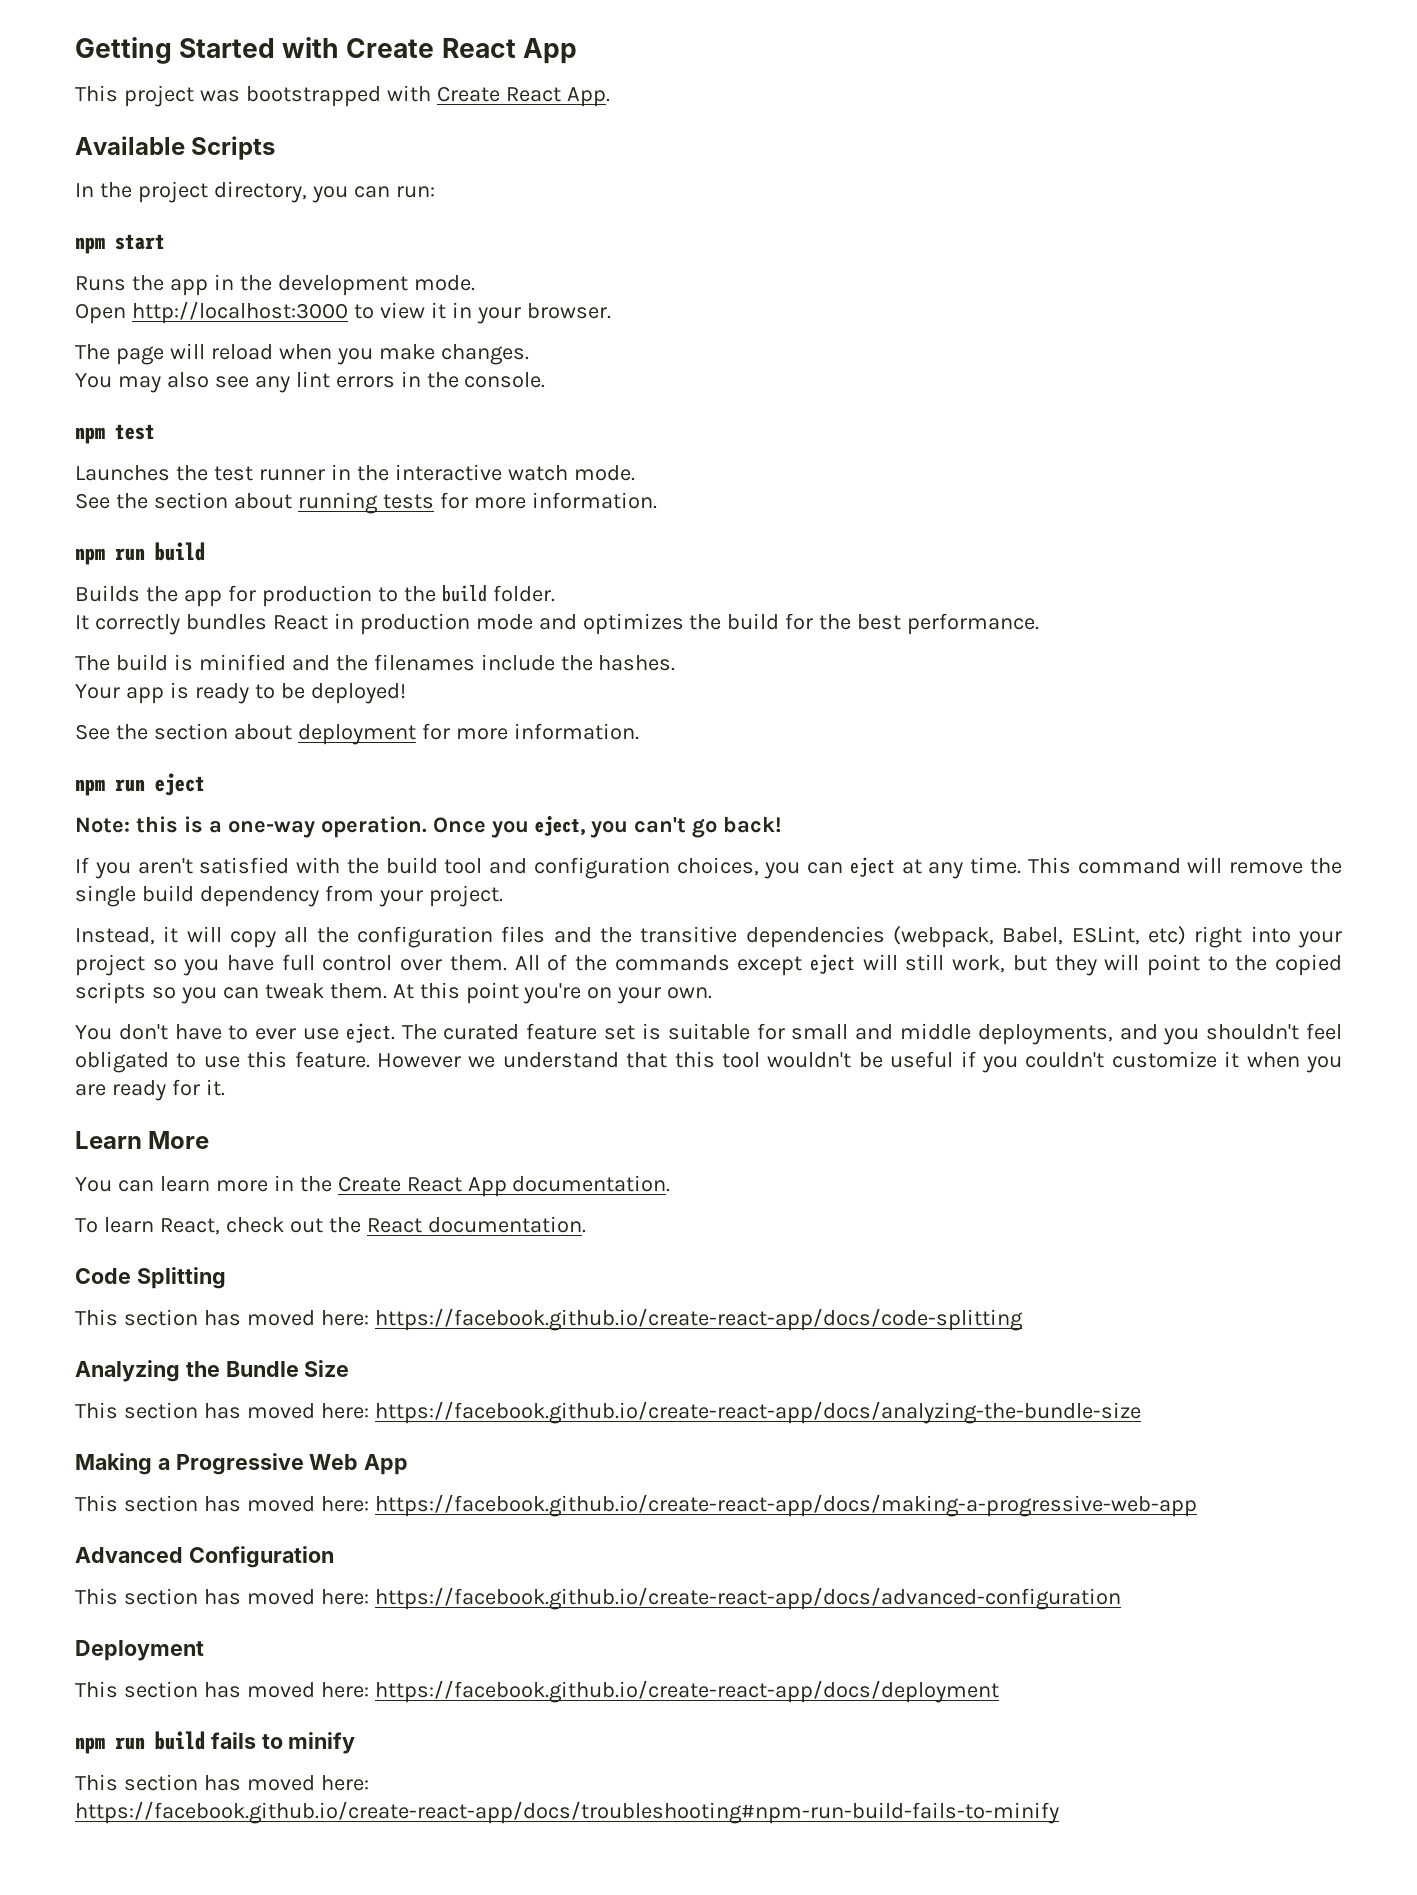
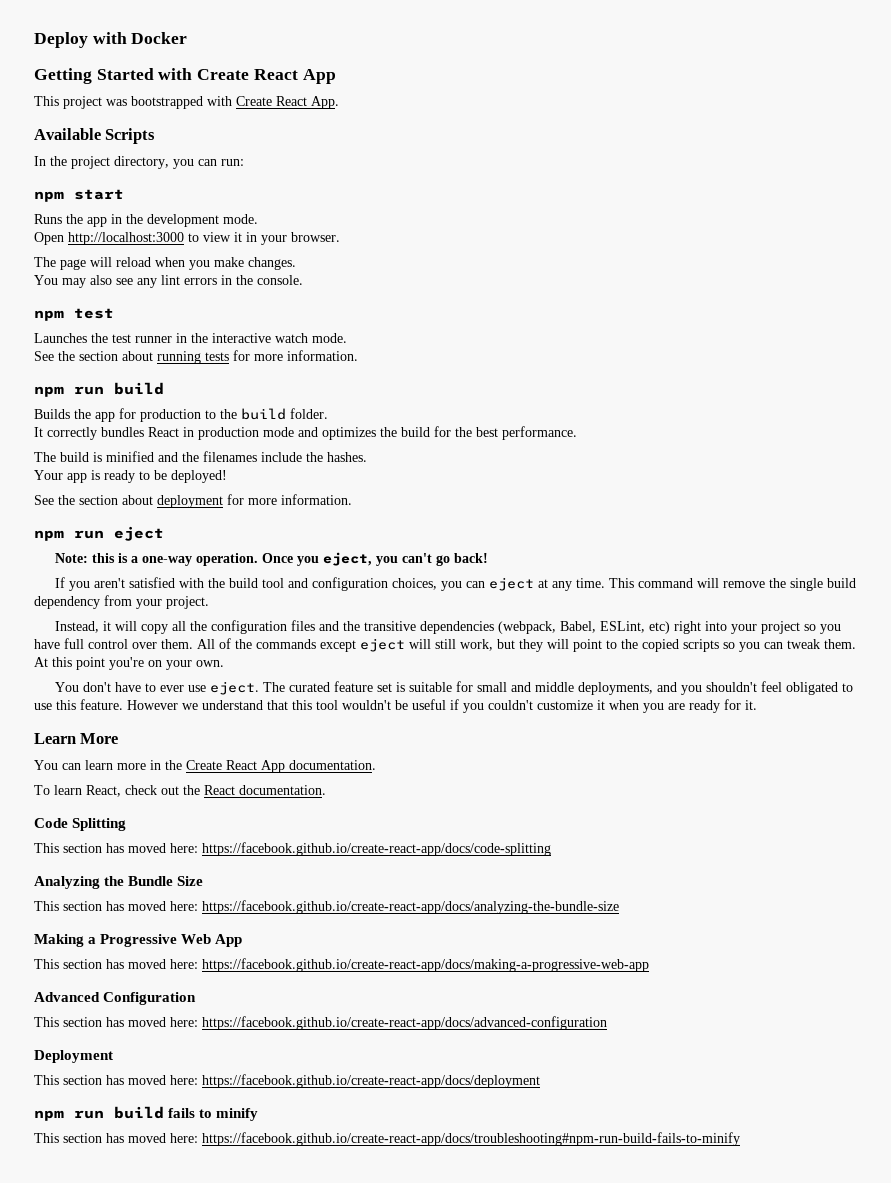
(75, 50) none -> [34,32,188,48] Deploy with Docker //

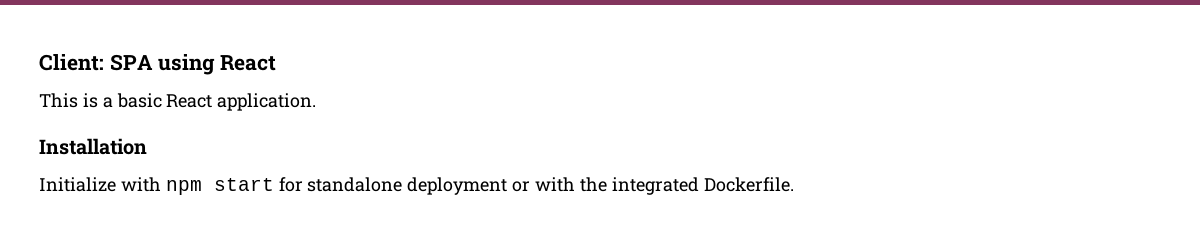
[34,32,188,48] [34,68,336,84] [34,96,339,109] [34,128,156,144] [34,156,244,169] [34,189,124,202] [34,214,258,227] [34,232,340,245] [34,257,296,270] [34,275,303,288] [34,308,114,321] [34,333,347,343] [34,350,358,364] [34,382,164,397] [34,408,328,422] [34,426,577,440] [34,451,367,462] [34,470,227,483] [34,494,352,508] [34,526,164,541] [55,552,489,566] [55,577,857,591] [34,595,209,609] [55,620,842,634] [34,638,856,652] [34,657,224,670] [55,681,854,695] [34,699,757,713] [34,733,119,744] [34,760,376,773] [34,785,326,797] [34,818,127,831] [34,842,551,856] [34,876,204,889] [34,900,619,914] [34,934,243,947] [34,958,649,972] [34,992,197,1005] [34,1016,607,1030] [34,1050,113,1063] [34,1074,540,1088] [34,1106,259,1121] [34,1132,740,1146] Deploy with Docker // Getting Started with Create React App // This project was bootstrapped with Create React App. // Available Scripts // In the project directory, you can run: // npm start // Runs the app in the development mode. // Open http://localhost:3000 to view it in your browser. // The page will reload when you make changes. // You may also see any lint errors in the console. // npm test // Launches the test runner in the interactive watch mode. // See the section about running tests for more information. // npm run build // Builds the app for production to the build folder. // It correctly bundles React in production mode and optimizes the build for the best performance. // The build is minified and the filenames include the hashes. // Your app is ready to be deployed! // See the section about deployment for more information. // npm run eject // Note: this is a one-way operation. Once you eject, you can't go back! // If you aren't satisfied with the build tool and configuration choices, you can eject at any time. This command will remove the single build dependency from your project. // Instead, it will copy all the configuration files and the transitive dependencies (webpack, Babel, ESLint, etc) right into your project so you have full control over them. All of the commands except eject will still work, but they will point to the copied scripts so you can tweak them. At this point you're on your own. // You don't have to ever use eject. The curated feature set is suitable for small and middle deployments, and you shouldn't feel obligated to use this feature. However we understand that this tool wouldn't be useful if you couldn't customize it when you are ready for it. // Learn More // You can learn more in the Create React App documentation. // To learn React, check out the React documentation. // Code Splitting // This section has moved here: https://facebook.github.io/create-react-app/docs/code-splitting // Analyzing the Bundle Size // This section has moved here: https://facebook.github.io/create-react-app/docs/analyzing-the-bundle-size // Making a Progressive Web App // This section has moved here: https://facebook.github.io/create-react-app/docs/making-a-progressive-web-app // Advanced Configuration // This section has moved here: https://facebook.github.io/create-react-app/docs/advanced-configuration // Deployment // This section has moved here: https://facebook.github.io/create-react-app/docs/deployment // npm run build fails to minify // This section has moved here: https://facebook.github.io/create-react-app/docs/troubleshooting#npm-run-build-fails-to-minify -> [39,54,277,75] [39,93,317,111] [39,138,147,155] [39,177,794,195] Client: SPA using React // This is a basic React application. // Installation // Initialize with npm start for standalone deployment or with the integrated Dockerfile.

